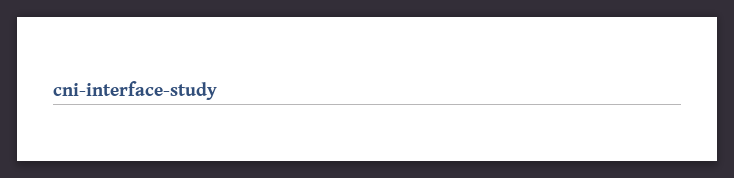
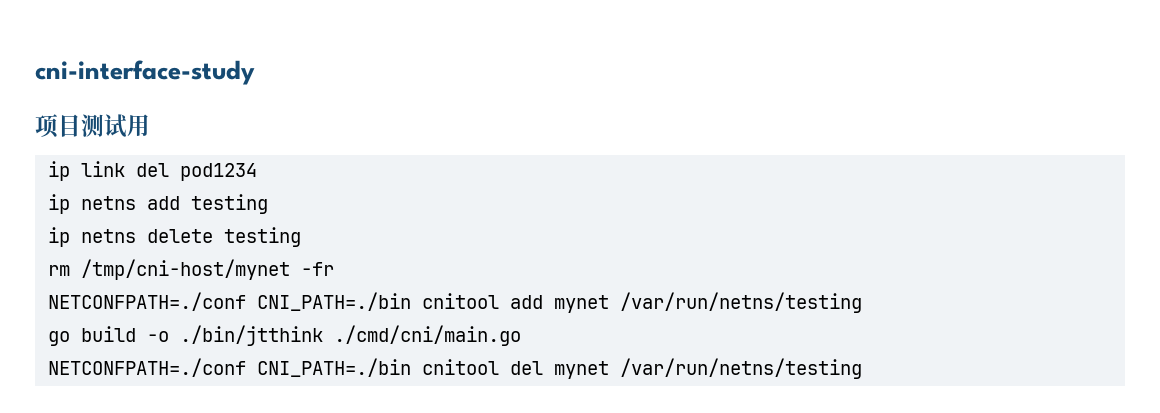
(217, 90) none -> [35,114,150,138] [47,161,257,181] [47,194,268,214] [47,227,301,247] [47,259,334,280] [47,292,862,313] [47,325,521,346] [47,358,862,379] // 项目测试用 // ip link del pod1234 // ip netns add testing // ip netns delete testing // rm /tmp/cni-host/mynet -fr // NETCONFPATH=./conf CNI_PATH=./bin cnitool add mynet /var/run/netns/testing // go build -o ./bin/jtthink ./cmd/cni/main.go // NETCONFPATH=./conf CNI_PATH=./bin cnitool del mynet /var/run/netns/testing

